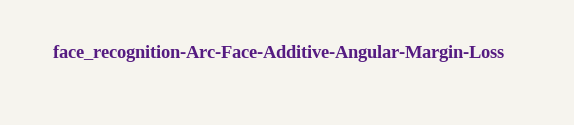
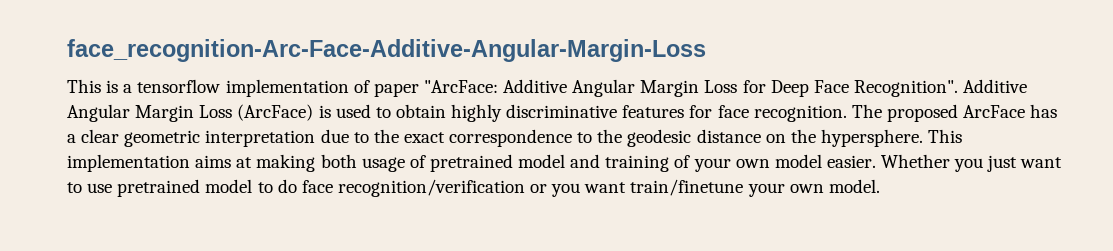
(504, 53) none -> [67,79,1028,97] [67,104,1058,122] [67,129,963,147] [67,154,1063,172] [67,179,880,197] // This is a tensorflow implementation of paper "ArcFace: Additive Angular Margin Loss for Deep Face Recognition". Additive Angular Margin Loss (ArcFace) is used to obtain highly discriminative features for face recognition. The proposed ArcFace has a clear geometric interpretation due to the exact correspondence to the geodesic distance on the hypersphere. This implementation aims at making both usage of pretrained model and training of your own model easier. Whether you just want to use pretrained model to do face recognition/verification or you want train/finetune your own model.

